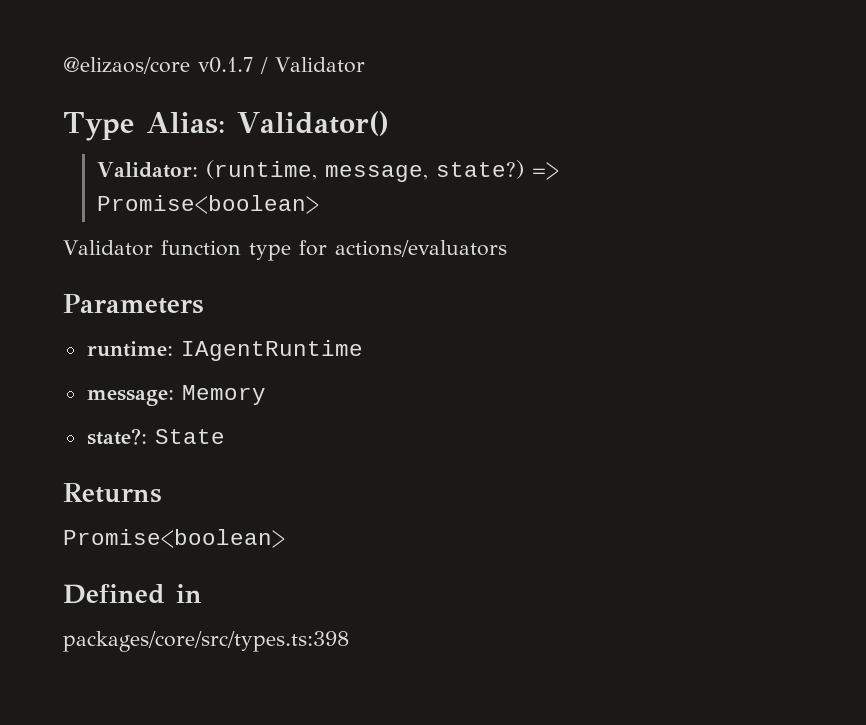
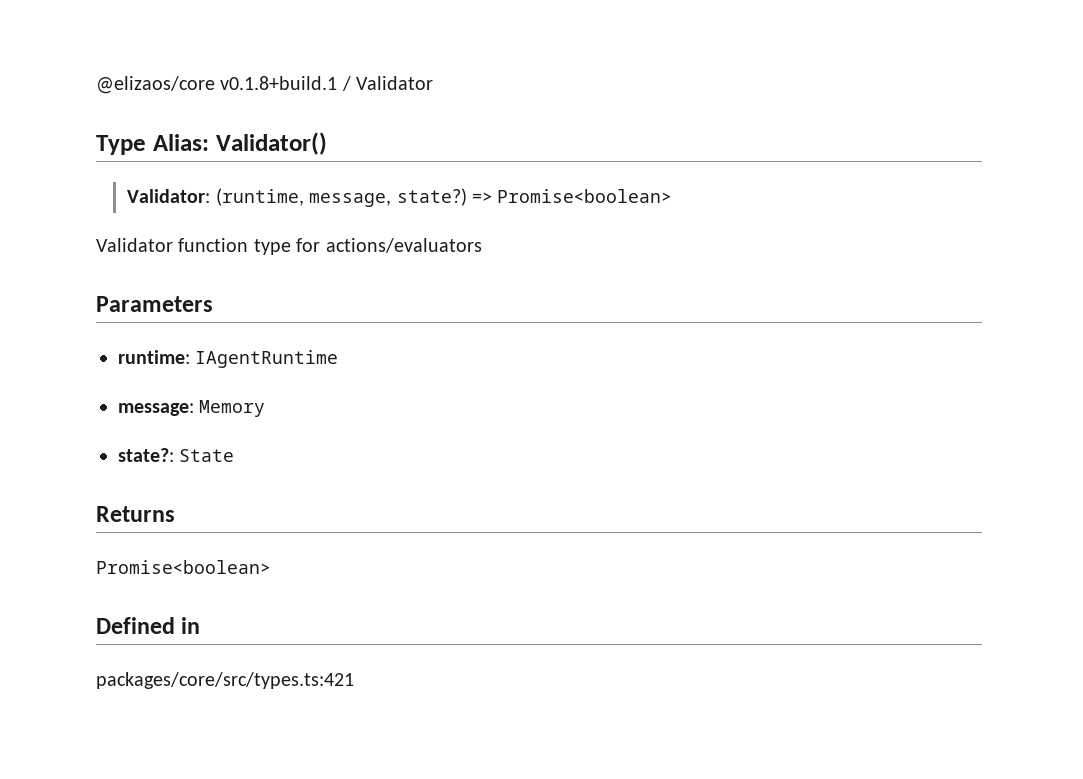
[198,57,253,73] v0.1.7 -> [220,76,338,90] v0.1.8+build.1
[63,631,349,652] packages/core/src/types.ts:398 -> [96,672,354,689] packages/core/src/types.ts:421

